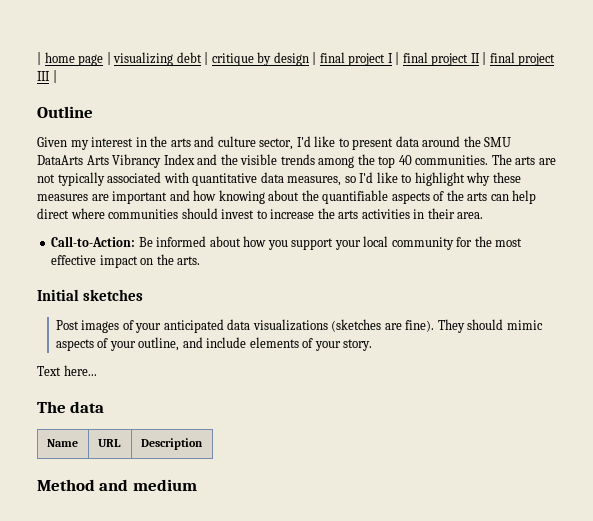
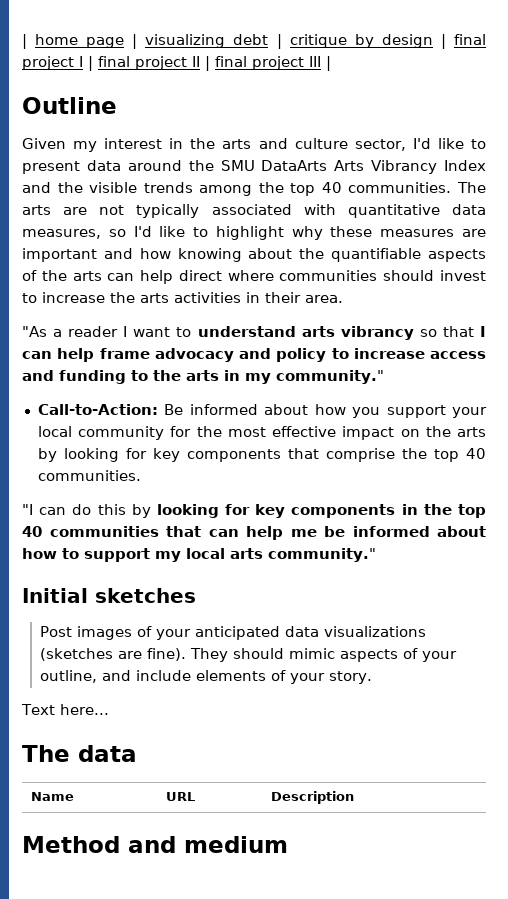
(484, 215) none -> [22,326,486,340] [22,348,486,362] [22,370,384,384] // "As a reader I want to understand arts vibrancy so that I can help frame advocacy and policy to increase access and funding to the arts in my community."
[177,256,201,265] arts. -> [457,427,486,437] [37,448,486,462] [37,470,141,481] [22,504,487,518] [22,526,486,540] [22,548,376,562] arts by looking for key components that comprise the top 40 communities. // "I can do this by looking for key components in the top 40 communities that can help me be informed about how to support my local arts community."

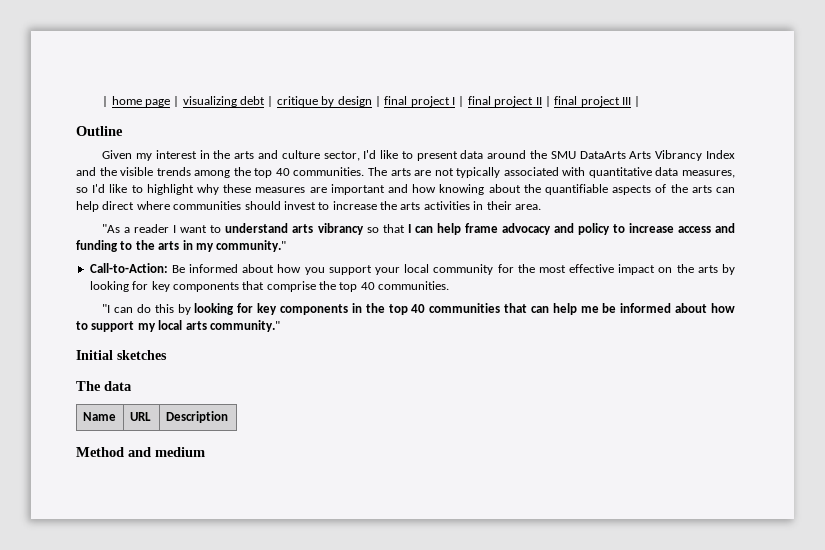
[39,626,426,640] [39,648,457,662] [39,670,372,684] [21,704,109,715] // Post images of your anticipated data visualizations (sketches are fine). They should mimic aspects of your outline, and include elements of your story. // Text here... -> (167, 355) none

